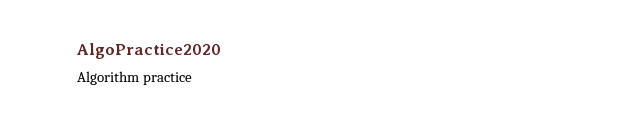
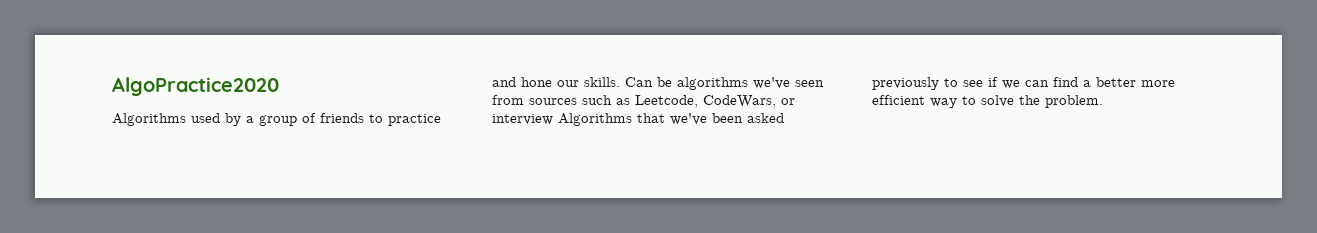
[77,71,192,85] Algorithm practice -> [112,113,441,126] [492,77,824,90] [492,95,795,108] [492,113,784,126] [872,77,1175,90] [872,95,1103,108] Algorithms used by a group of friends to practice and hone our skills. Can be algorithms we've seen from sources such as Leetcode, CodeWars, or interview Algorithms that we've been asked previously to see if we can find a better more efficient way to solve the problem.

